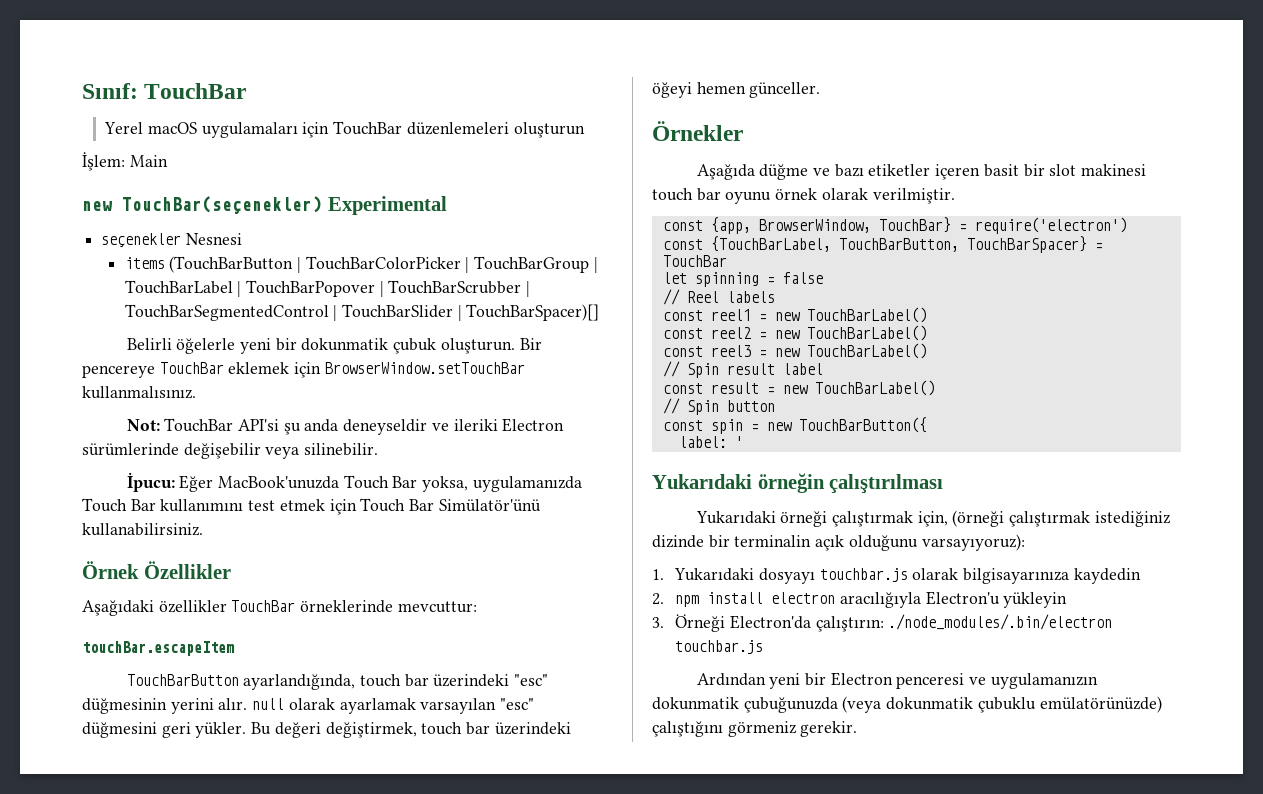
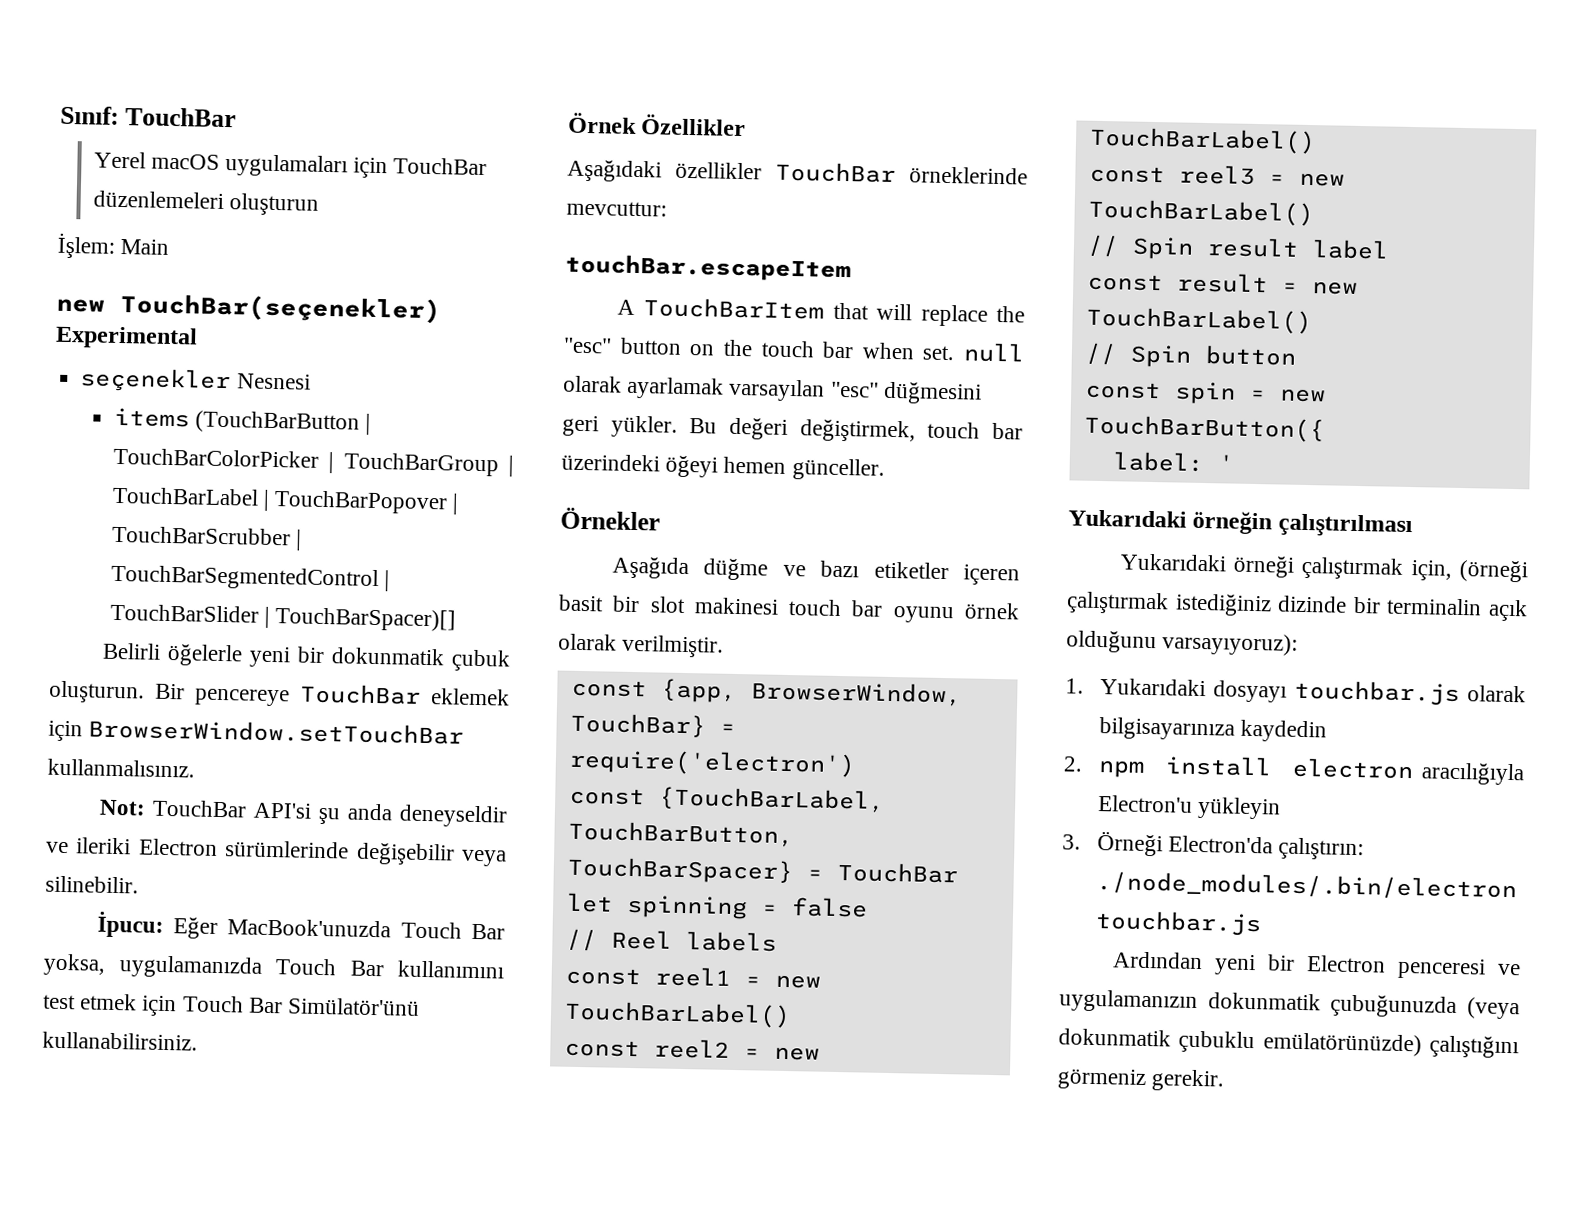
[126,674,549,690] [82,698,248,714] TouchBarButton ayarlandığında, touch bar üzerindeki "esc" düğmesinin yerini alır. -> [616,297,1025,327] [563,337,956,361] A TouchBarItem that will replace the "esc" button on the touch bar when set.

